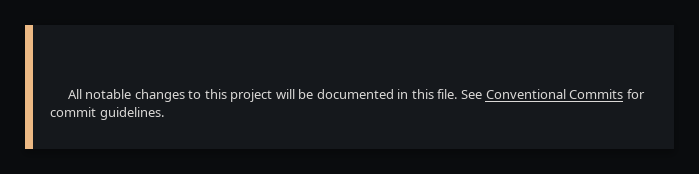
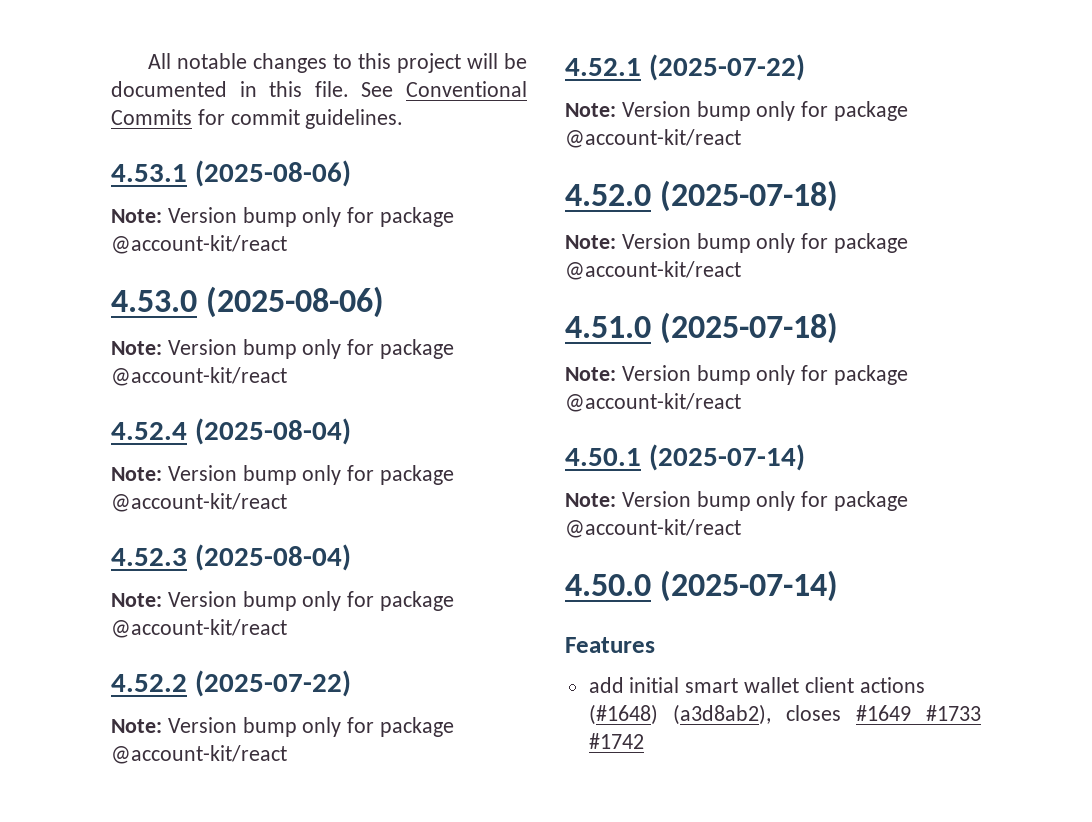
(164, 113) none -> [111,160,351,187] [111,207,455,227] [111,235,287,254] [111,286,385,318] [111,339,455,359] [111,367,287,386] [111,418,351,445] [111,465,455,485] [111,493,287,512] [111,544,351,571] [111,591,455,611] [111,619,287,638] [111,670,351,697] [111,717,455,737] [111,745,287,764] [565,54,805,81] [565,101,909,121] [565,129,741,148] [565,180,839,212] [565,233,909,253] [565,261,741,280] [565,312,839,344] [565,365,909,385] [565,393,741,412] [565,444,805,471] [565,491,909,511] [565,519,741,538] [565,570,839,602] [565,637,655,653] [588,677,925,693] [588,704,981,725] [588,733,644,749] // 4.53.1 (2025-08-06) // Note: Version bump only for package @account-kit/react // 4.53.0 (2025-08-06) // Note: Version bump only for package @account-kit/react // 4.52.4 (2025-08-04) // Note: Version bump only for package @account-kit/react // 4.52.3 (2025-08-04) // Note: Version bump only for package @account-kit/react // 4.52.2 (2025-07-22) // Note: Version bump only for package @account-kit/react // 4.52.1 (2025-07-22) // Note: Version bump only for package @account-kit/react // 4.52.0 (2025-07-18) // Note: Version bump only for package @account-kit/react // 4.51.0 (2025-07-18) // Note: Version bump only for package @account-kit/react // 4.50.1 (2025-07-14) // Note: Version bump only for package @account-kit/react // 4.50.0 (2025-07-14) // Features // add initial smart wallet client actions (#1648) (a3d8ab2), closes #1649 #1733 #1742

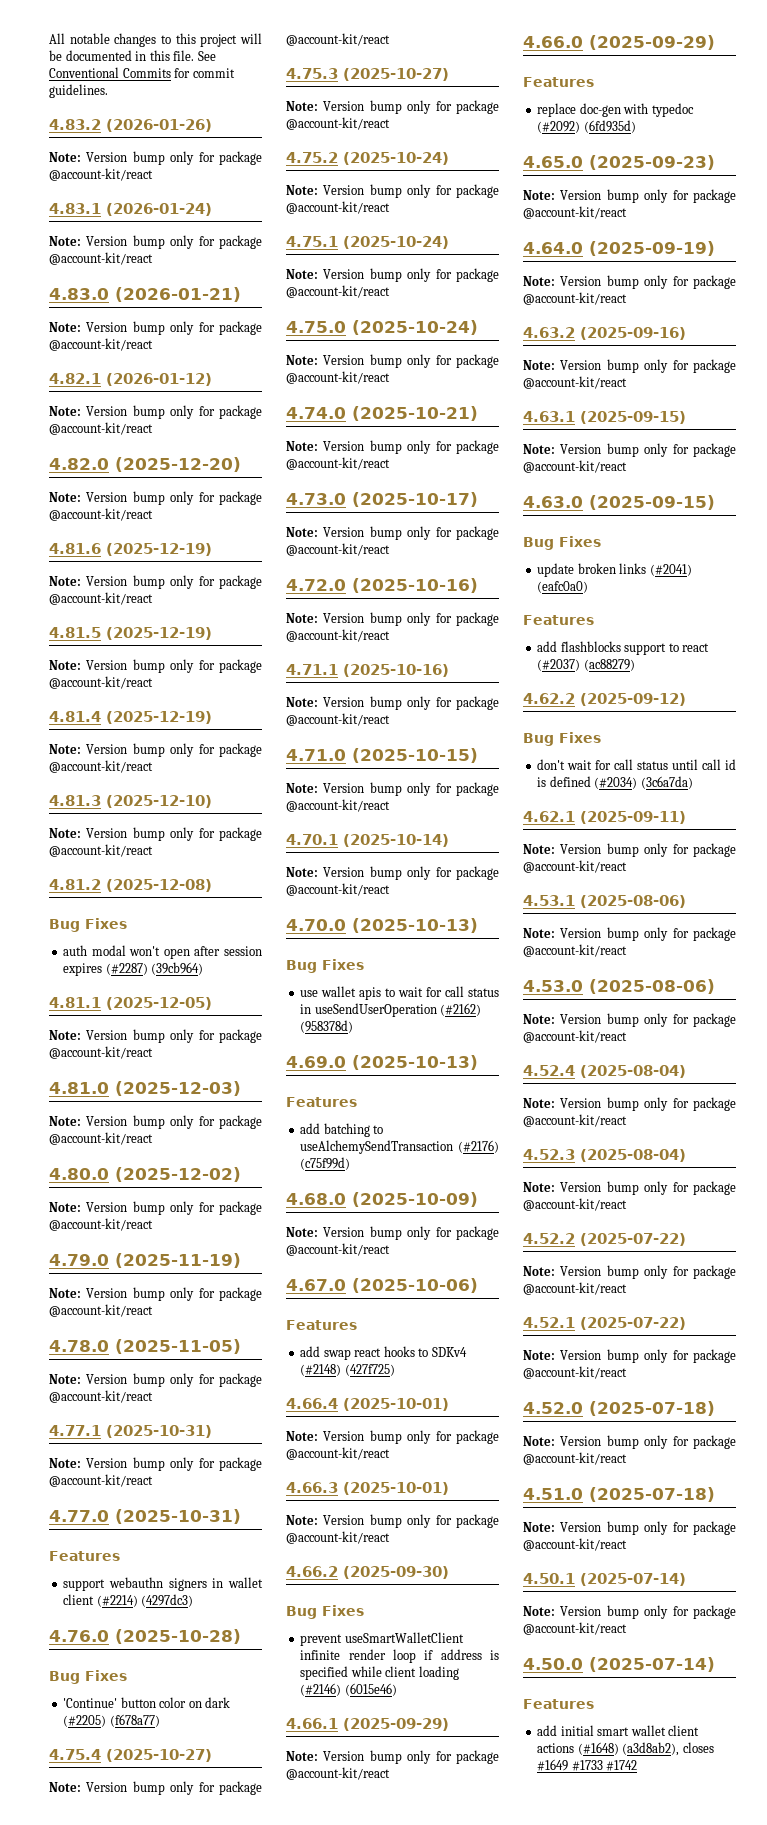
(404, 119) none -> [49,119,212,132] [49,151,262,165] [49,168,153,181] [49,203,212,216] [49,235,262,249] [49,252,153,265] [49,287,241,302] [49,321,262,335] [49,338,153,351] [49,373,212,386] [49,405,262,419] [49,422,153,435] [49,457,241,472] [49,491,262,505] [49,508,153,521] [49,543,212,556] [49,575,262,589] [49,592,153,605] [49,627,212,640] [49,659,262,673] [49,676,153,689] [49,711,212,724] [49,743,262,757] [49,760,153,773] [49,795,212,808] [49,827,262,841] [49,844,153,857] [49,879,212,892] [49,918,127,932] [63,945,262,959] [63,962,204,976] [49,997,212,1010] [49,1029,262,1043] [49,1046,153,1059] [49,1081,241,1096] [49,1115,262,1129] [49,1132,153,1145] [49,1167,241,1182] [49,1201,262,1215] [49,1218,153,1231] [49,1253,241,1268] [49,1287,262,1301] [49,1304,153,1317] [49,1339,241,1354] [49,1373,262,1387] [49,1390,153,1403] [49,1425,212,1438] [49,1457,262,1471] [49,1474,153,1487] [49,1509,241,1524] [49,1551,120,1561] [63,1577,263,1591] [63,1594,194,1607] [49,1629,241,1644] [49,1670,127,1684] [63,1697,231,1708] [63,1714,160,1727] [49,1749,212,1762] [49,1781,262,1795] [286,33,390,46] [286,68,449,81] [286,100,499,114] [286,117,390,130] [286,152,449,165] [286,184,499,198] [286,201,390,214] [286,236,449,249] [286,268,499,282] [286,285,390,298] [286,320,478,335] [286,354,499,368] [286,371,390,384] [286,406,478,421] [286,440,499,454] [286,457,390,470] [286,492,478,507] [286,526,499,540] [286,543,390,556] [286,578,478,593] [286,612,499,626] [286,629,390,642] [286,664,449,677] [286,696,499,710] [286,713,390,726] [286,748,478,763] [286,782,499,796] [286,799,390,812] [286,834,449,847] [286,866,499,880] [286,883,390,896] [286,918,478,933] [286,959,364,973] [300,986,499,1000] [300,1003,482,1017] [300,1020,354,1033] [286,1055,478,1070] [286,1097,357,1107] [300,1123,384,1137] [300,1140,499,1154] [300,1157,351,1170] [286,1192,478,1207] [286,1226,499,1240] [286,1243,390,1256] [286,1278,478,1293] [286,1320,357,1330] [300,1346,467,1360] [300,1364,395,1376] [286,1398,449,1411] [286,1430,499,1444] [286,1447,390,1460] [286,1482,449,1495] [286,1514,499,1528] [286,1531,390,1544] [286,1566,449,1579] [286,1605,364,1619] [300,1632,464,1646] [300,1649,499,1663] [300,1666,459,1680] [300,1683,397,1696] [286,1718,449,1731] [286,1750,499,1764] [286,1767,390,1780] [523,35,715,50] [523,77,594,87] [537,103,694,117] [537,120,636,133] [523,155,715,170] [523,189,736,203] [523,206,627,219] [523,241,715,256] [523,275,736,289] [523,292,627,305] [523,327,686,340] [523,359,736,373] [523,376,627,389] [523,411,686,424] [523,443,736,457] [523,460,627,473] [523,495,715,510] [523,536,601,550] [537,563,692,577] [537,581,589,593] [523,615,594,625] [537,641,710,655] [537,659,635,671] [523,693,686,706] [523,732,601,746] [537,759,736,770] [537,776,693,789] [523,811,686,824] [523,843,736,857] [523,860,627,873] // 4.83.2 (2026-01-26) // Note: Version bump only for package @account-kit/react // 4.83.1 (2026-01-24) // Note: Version bump only for package @account-kit/react // 4.83.0 (2026-01-21) // Note: Version bump only for package @account-kit/react // 4.82.1 (2026-01-12) // Note: Version bump only for package @account-kit/react // 4.82.0 (2025-12-20) // Note: Version bump only for package @account-kit/react // 4.81.6 (2025-12-19) // Note: Version bump only for package @account-kit/react // 4.81.5 (2025-12-19) // Note: Version bump only for package @account-kit/react // 4.81.4 (2025-12-19) // Note: Version bump only for package @account-kit/react // 4.81.3 (2025-12-10) // Note: Version bump only for package @account-kit/react // 4.81.2 (2025-12-08) // Bug Fixes // auth modal won't open after session expires (#2287) (39cb964) // 4.81.1 (2025-12-05) // Note: Version bump only for package @account-kit/react // 4.81.0 (2025-12-03) // Note: Version bump only for package @account-kit/react // 4.80.0 (2025-12-02) // Note: Version bump only for package @account-kit/react // 4.79.0 (2025-11-19) // Note: Version bump only for package @account-kit/react // 4.78.0 (2025-11-05) // Note: Version bump only for package @account-kit/react // 4.77.1 (2025-10-31) // Note: Version bump only for package @account-kit/react // 4.77.0 (2025-10-31) // Features // support webauthn signers in wallet client (#2214) (4297dc3) // 4.76.0 (2025-10-28) // Bug Fixes // 'Continue' button color on dark (#2205) (f678a77) // 4.75.4 (2025-10-27) // Note: Version bump only for package @account-kit/react // 4.75.3 (2025-10-27) // Note: Version bump only for package @account-kit/react // 4.75.2 (2025-10-24) // Note: Version bump only for package @account-kit/react // 4.75.1 (2025-10-24) // Note: Version bump only for package @account-kit/react // 4.75.0 (2025-10-24) // Note: Version bump only for package @account-kit/react // 4.74.0 (2025-10-21) // Note: Version bump only for package @account-kit/react // 4.73.0 (2025-10-17) // Note: Version bump only for package @account-kit/react // 4.72.0 (2025-10-16) // Note: Version bump only for package @account-kit/react // 4.71.1 (2025-10-16) // Note: Version bump only for package @account-kit/react // 4.71.0 (2025-10-15) // Note: Version bump only for package @account-kit/react // 4.70.1 (2025-10-14) // Note: Version bump only for package @account-kit/react // 4.70.0 (2025-10-13) // Bug Fixes // use wallet apis to wait for call status in useSendUserOperation (#2162) (958378d) // 4.69.0 (2025-10-13) // Features // add batching to useAlchemySendTransaction (#2176) (c75f99d) // 4.68.0 (2025-10-09) // Note: Version bump only for package @account-kit/react // 4.67.0 (2025-10-06) // Features // add swap react hooks to SDKv4 (#2148) (427f725) // 4.66.4 (2025-10-01) // Note: Version bump only for package @account-kit/react // 4.66.3 (2025-10-01) // Note: Version bump only for package @account-kit/react // 4.66.2 (2025-09-30) // Bug Fixes // prevent useSmartWalletClient infinite render loop if address is specified while client loading (#2146) (6015e46) // 4.66.1 (2025-09-29) // Note: Version bump only for package @account-kit/react // 4.66.0 (2025-09-29) // Features // replace doc-gen with typedoc (#2092) (6fd935d) // 4.65.0 (2025-09-23) // Note: Version bump only for package @account-kit/react // 4.64.0 (2025-09-19) // Note: Version bump only for package @account-kit/react // 4.63.2 (2025-09-16) // Note: Version bump only for package @account-kit/react // 4.63.1 (2025-09-15) // Note: Version bump only for package @account-kit/react // 4.63.0 (2025-09-15) // Bug Fixes // update broken links (#2041) (eafc0a0) // Features // add flashblocks support to react (#2037) (ac88279) // 4.62.2 (2025-09-12) // Bug Fixes // don't wait for call status until call id is defined (#2034) (3c6a7da) // 4.62.1 (2025-09-11) // Note: Version bump only for package @account-kit/react

